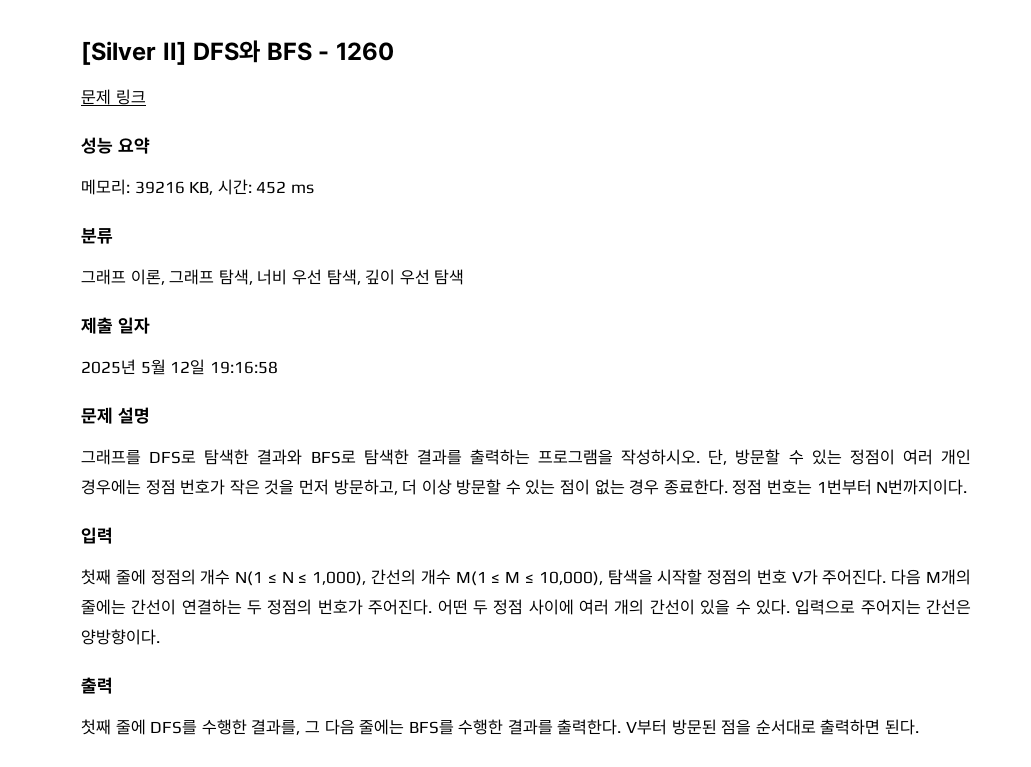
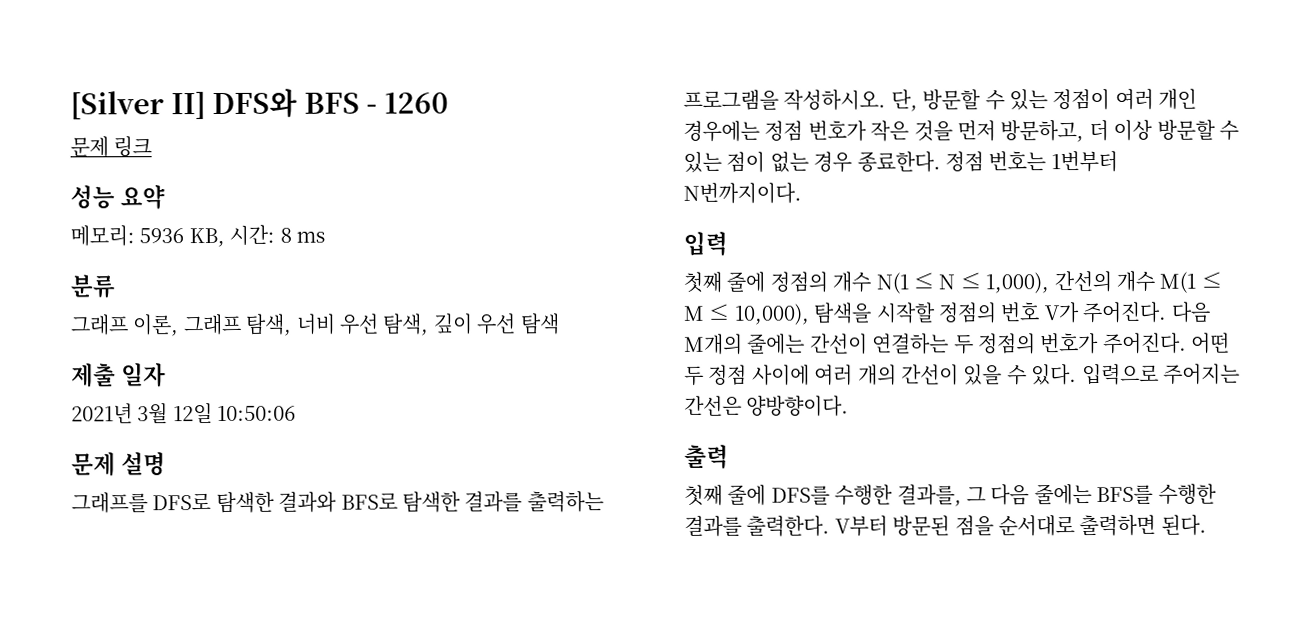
[134,181,185,194] 39216 -> [139,228,185,244] 5936
[256,181,287,194] 452 -> [279,227,292,243] 8
[81,359,278,375] 2025년 5월 12일 19:16:58 -> [71,402,297,424] 2021년 3월 12일 10:50:06

